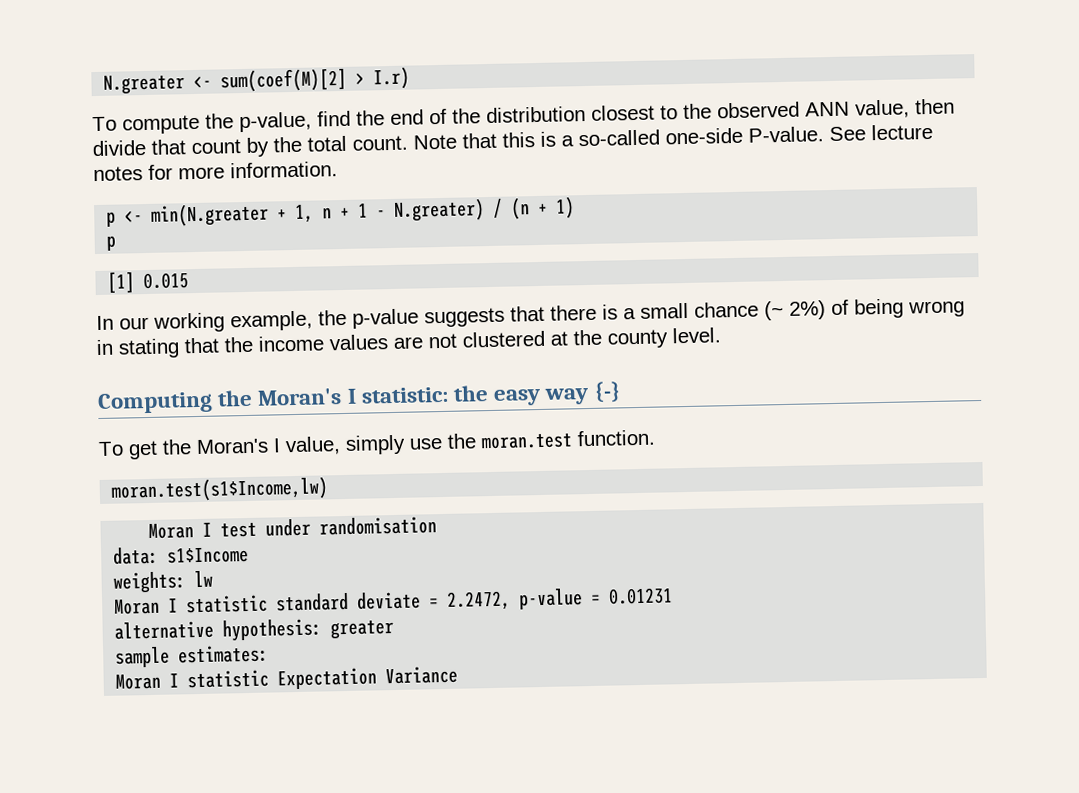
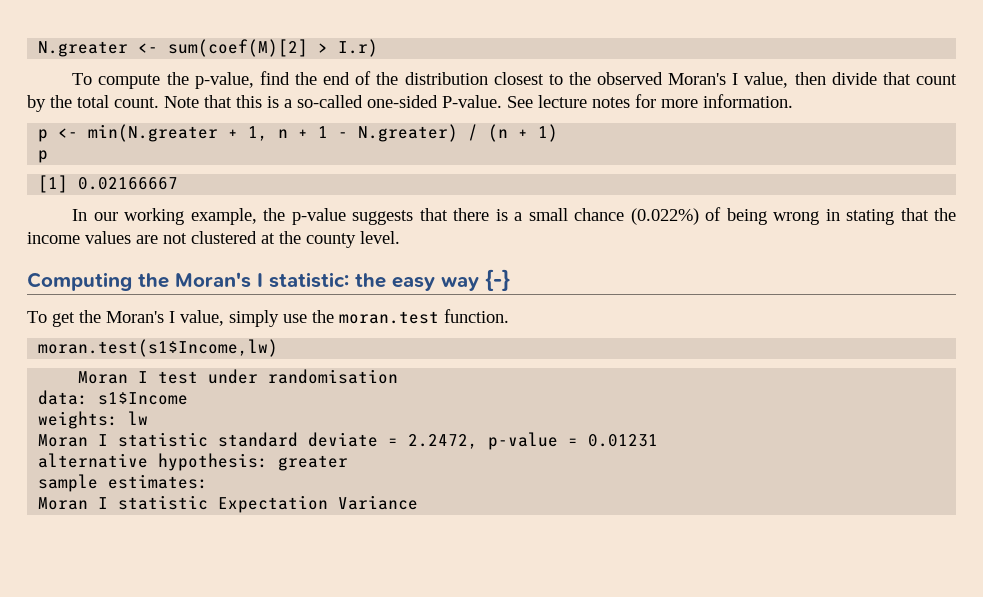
[805,101,850,117] ANN -> [668,73,739,85] Moran's I
[665,127,743,145] one-side -> [367,95,438,108] one-sided
[143,272,190,290] 0.015 -> [78,177,179,190] 0.02166667
[764,300,826,321] (~ 2%) -> [630,208,699,225] (0.022%)

